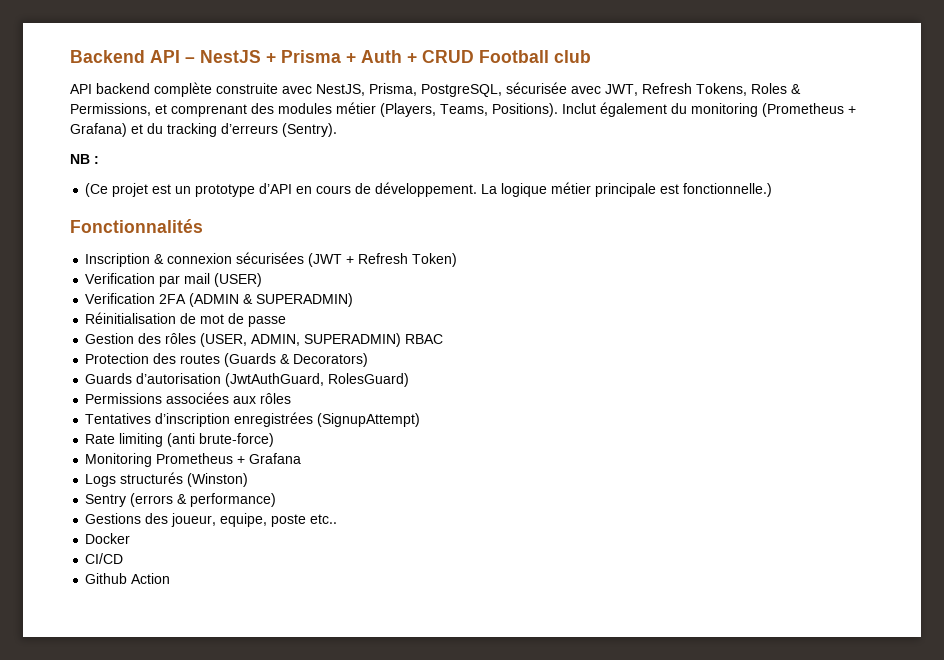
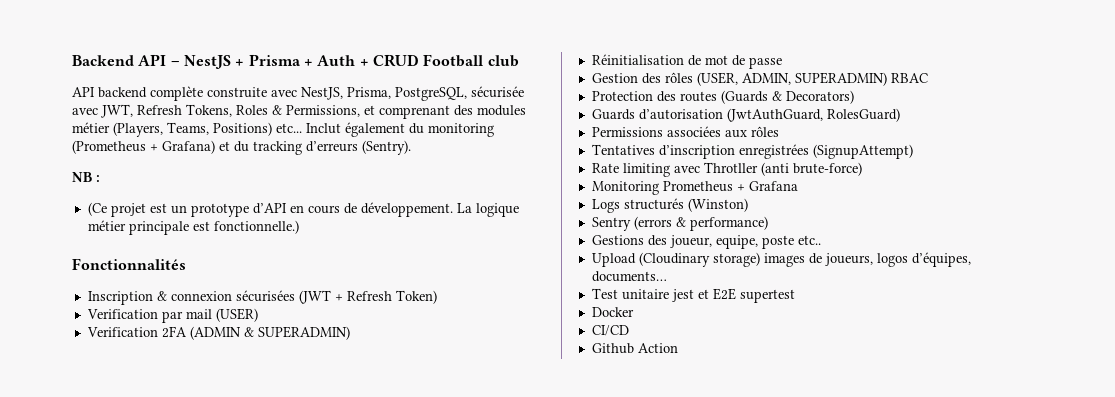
[492,103,558,117] Positions). -> [213,122,302,136] Positions) etc...
(164, 440) none -> [673,162,758,173] avec Throtller
(338, 519) none -> [591,252,971,267] [591,271,667,282] [591,288,795,303] // Upload (Cloudinary storage) images de joueurs, logos d’équipes, documents… // Test unitaire jest et E2E supertest

